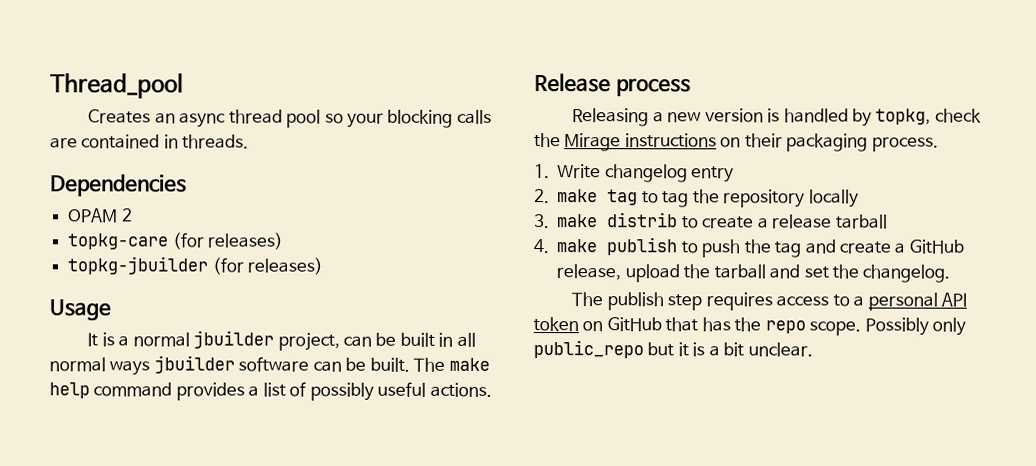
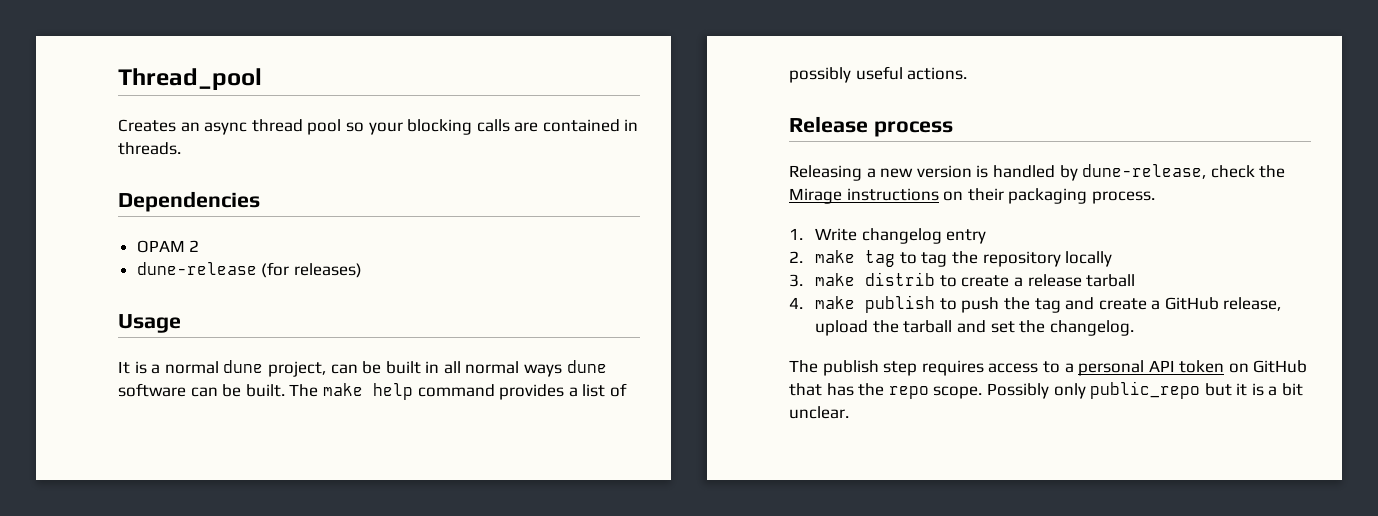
[67,232,285,250] [67,256,209,275] topkg-care (for releases) // topkg-jbuilder -> [136,262,257,275] dune-release
[193,330,275,349] jbuilder -> [223,360,264,373] dune
[153,355,235,374] jbuilder -> [566,360,607,373] dune
[875,108,932,125] topkg, -> [1082,164,1207,179] dune-release,

